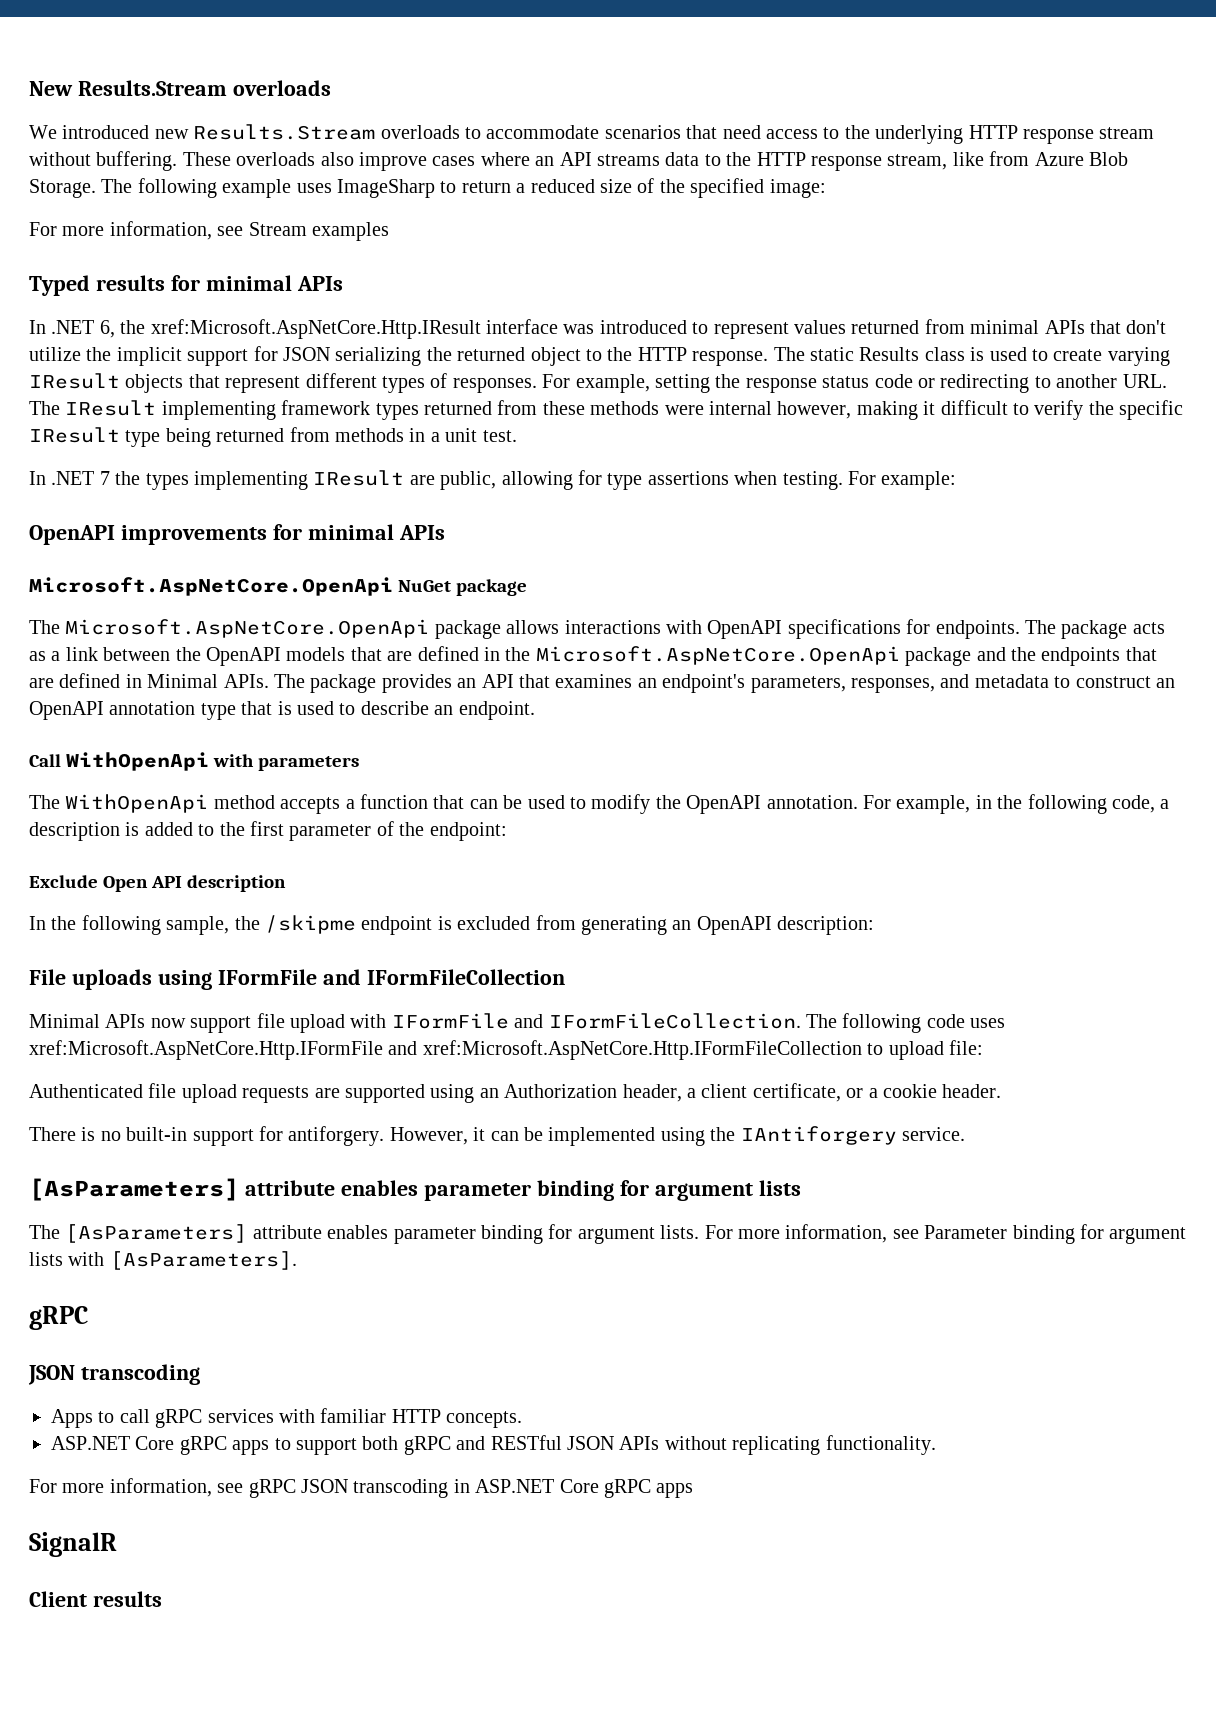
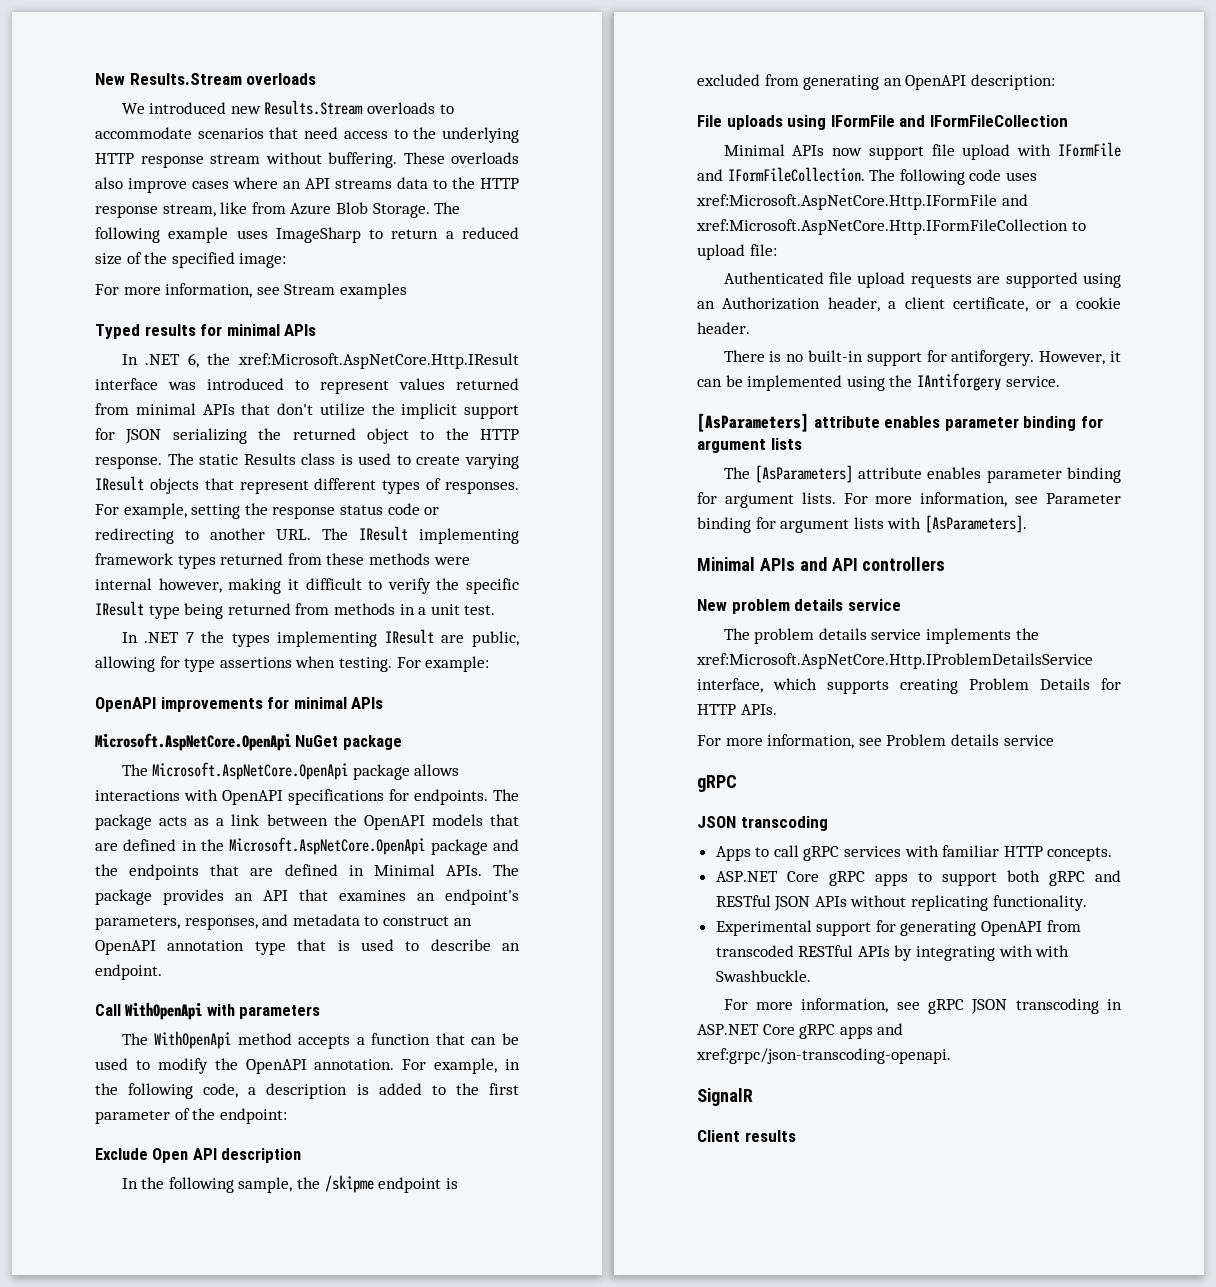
(297, 1260) none -> [697,557,946,571] [697,599,901,614] [723,628,1039,644] [696,653,1093,669] [697,678,1121,694] [697,704,777,715] [697,734,1054,749] // Minimal APIs and API controllers // New problem details service // The problem details service implements the xref:Microsoft.AspNetCore.Http.IProblemDetailsService interface, which supports creating Problem Details for HTTP APIs. // For more information, see Problem details service
(936, 1445) none -> [715,920,1081,936] [715,945,1070,961] [715,970,811,982] // Experimental support for generating OpenAPI from transcoded RESTful APIs by integrating with with Swashbuckle.
(694, 1490) none -> [877,1023,904,1035] [696,1048,951,1064] and xref:grpc/json-transcoding-openapi.

